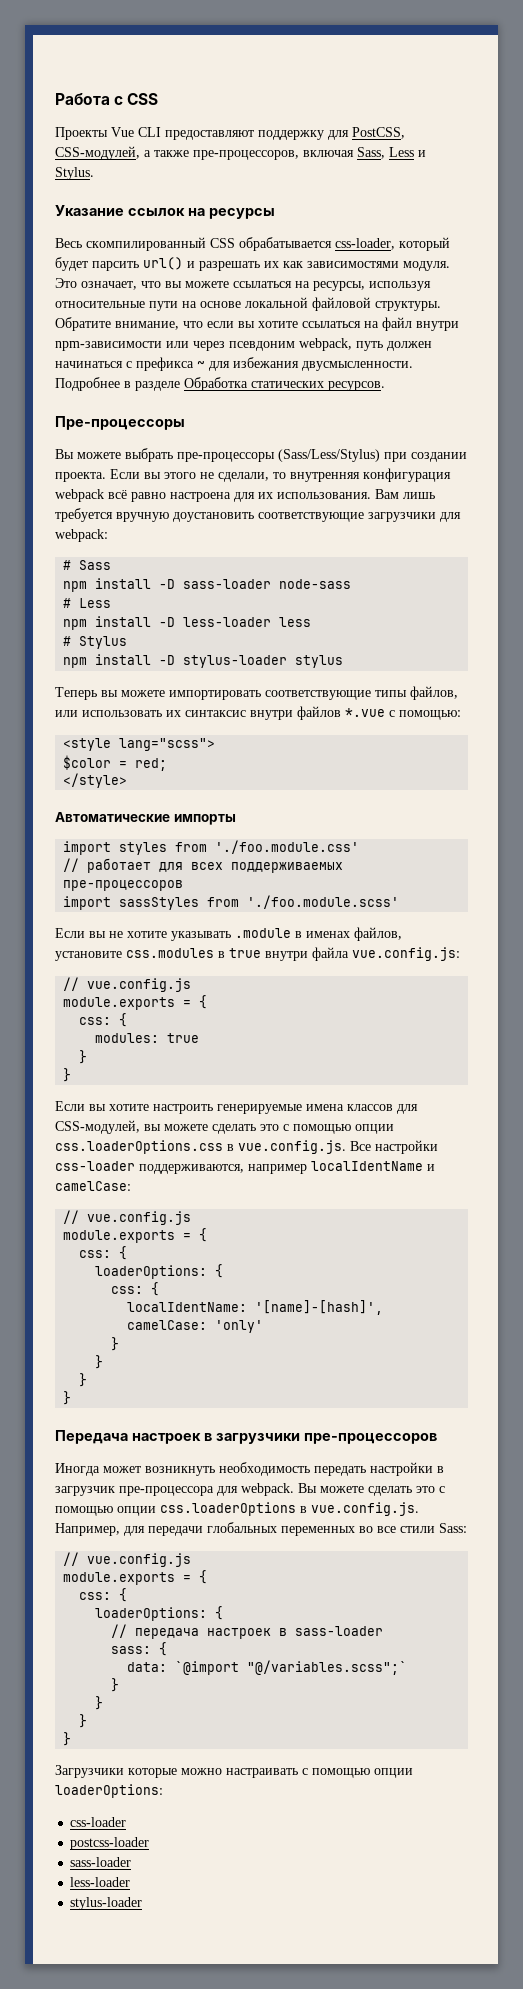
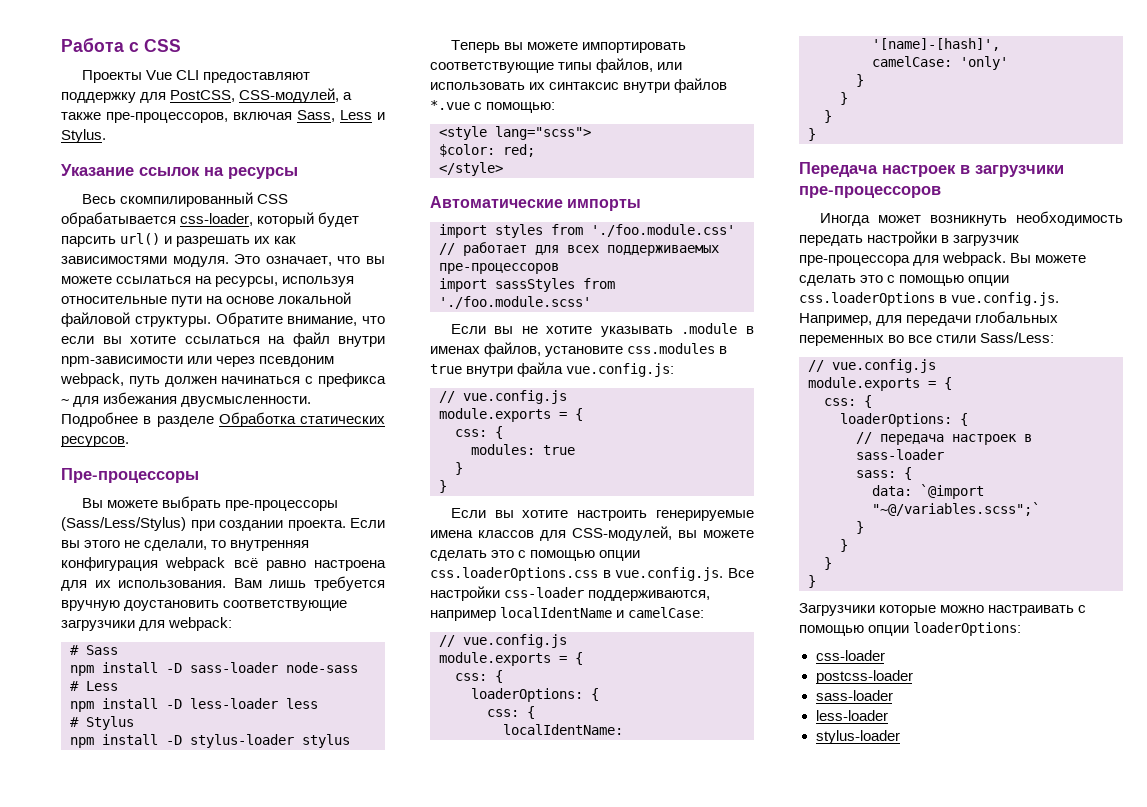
[63,755,128,770] $color = -> [439,144,495,157] $color:
[439,1523,467,1533] Sass: -> [980,332,1055,343] Sass/Less:
[247,1660,408,1675] "@/variables.scss";` -> [872,502,1040,516] "~@/variables.scss";`

